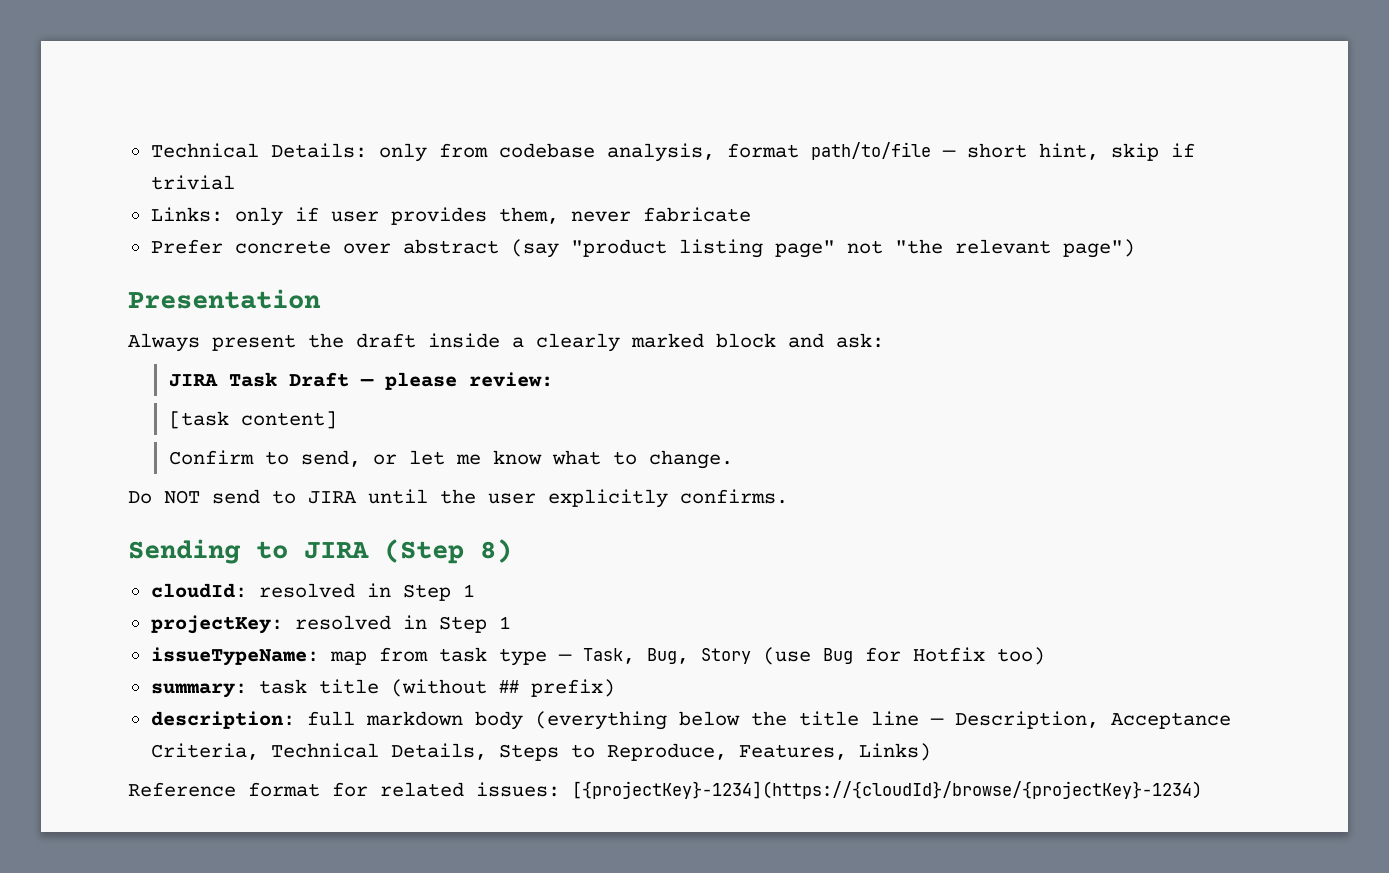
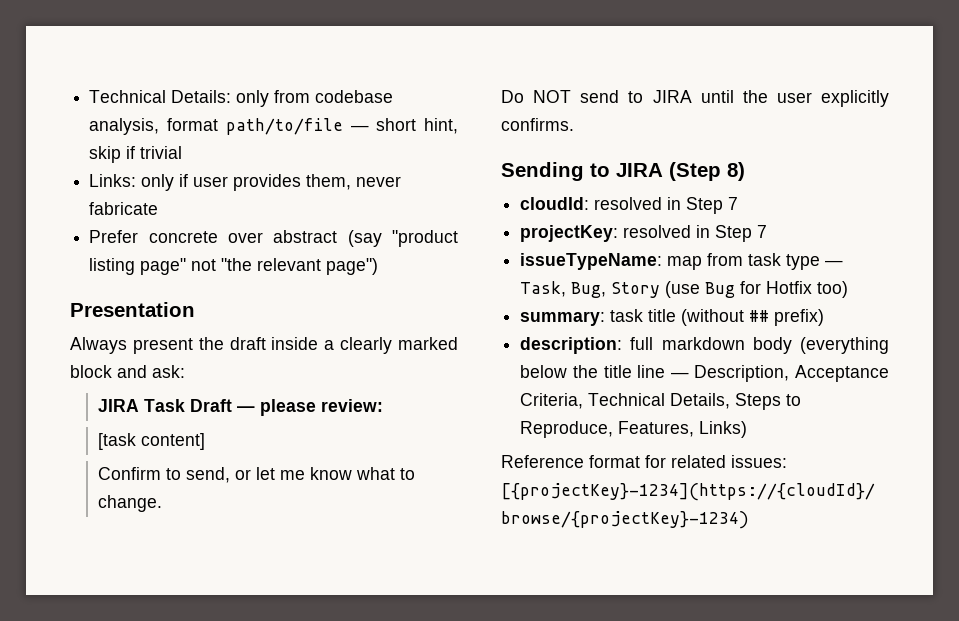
[462,584,475,597] 1 -> [728,197,739,210] 7
[498,616,511,629] 1 -> [757,225,768,238] 7

